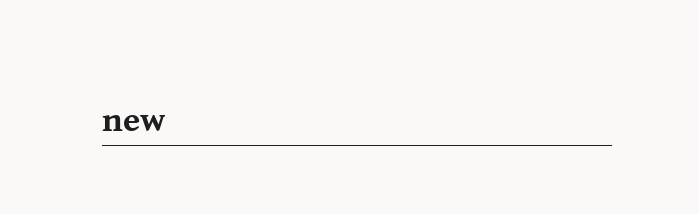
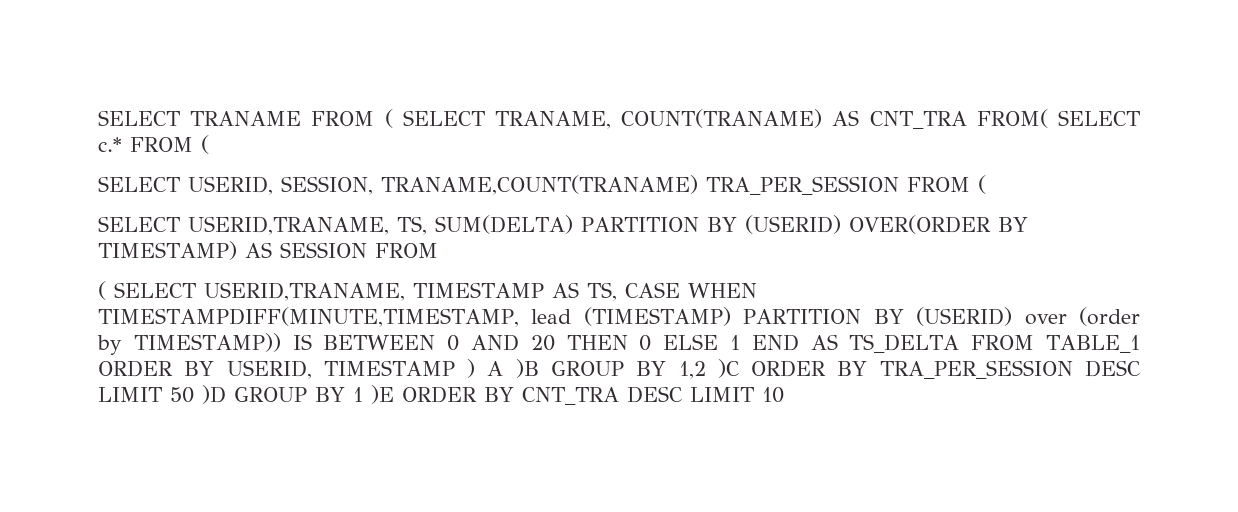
[102,115,166,131] new -> [98,109,1141,129] [98,135,209,154] [98,175,986,195] [98,215,1028,235] [98,241,438,260] [98,281,757,301] [98,307,1141,327] [97,333,1141,355] [98,359,1140,379] [98,385,784,405] SELECT TRANAME FROM ( SELECT TRANAME, COUNT(TRANAME) AS CNT_TRA FROM( SELECT c.* FROM ( // SELECT USERID, SESSION, TRANAME,COUNT(TRANAME) TRA_PER_SESSION FROM ( // SELECT USERID,TRANAME, TS, SUM(DELTA) PARTITION BY (USERID) OVER(ORDER BY TIMESTAMP) AS SESSION FROM // ( SELECT USERID,TRANAME, TIMESTAMP AS TS, CASE WHEN TIMESTAMPDIFF(MINUTE,TIMESTAMP, lead (TIMESTAMP) PARTITION BY (USERID) over (order by TIMESTAMP)) IS BETWEEN 0 AND 20 THEN 0 ELSE 1 END AS TS_DELTA FROM TABLE_1 ORDER BY USERID, TIMESTAMP ) A )B GROUP BY 1,2 )C ORDER BY TRA_PER_SESSION DESC LIMIT 50 )D GROUP BY 1 )E ORDER BY CNT_TRA DESC LIMIT 10

